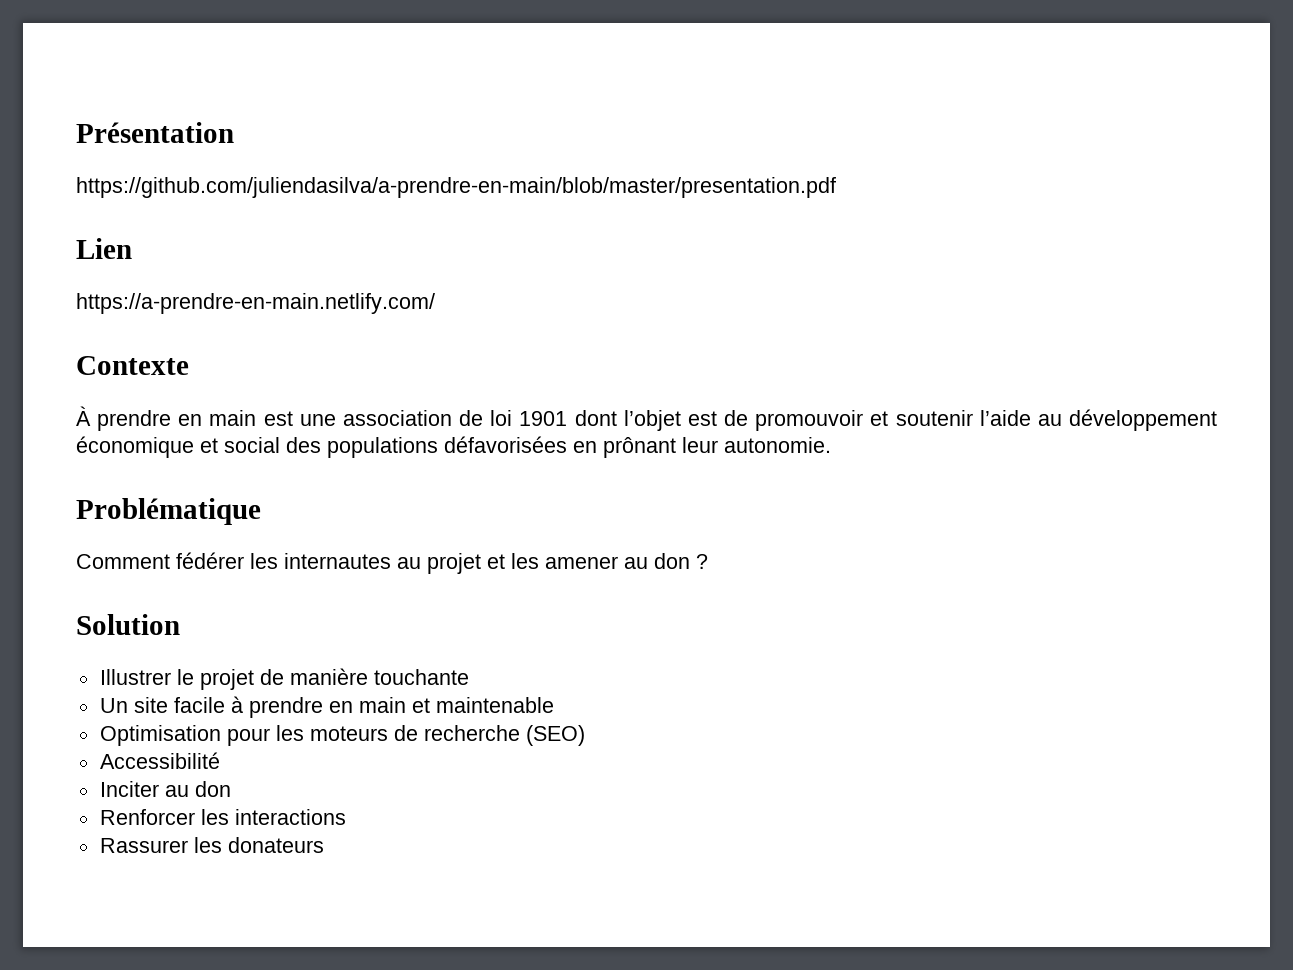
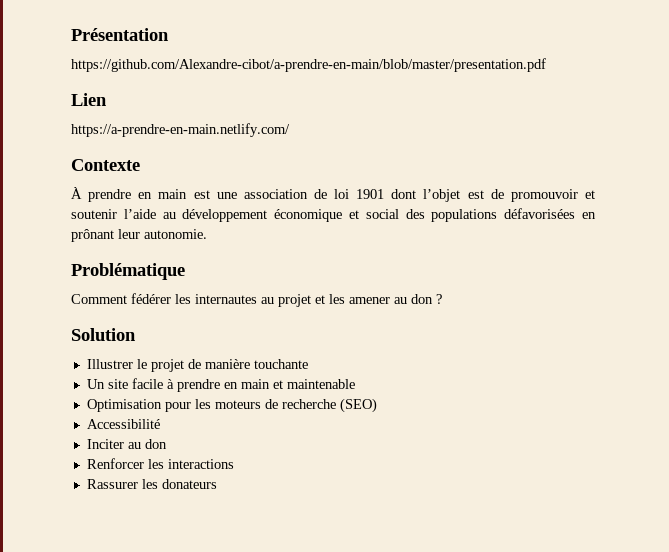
[76,177,836,198] https://github.com/juliendasilva/a-prendre-en-main/blob/master/presentation.pdf -> [71,58,546,72] https://github.com/Alexandre-cibot/a-prendre-en-main/blob/master/presentation.pdf

